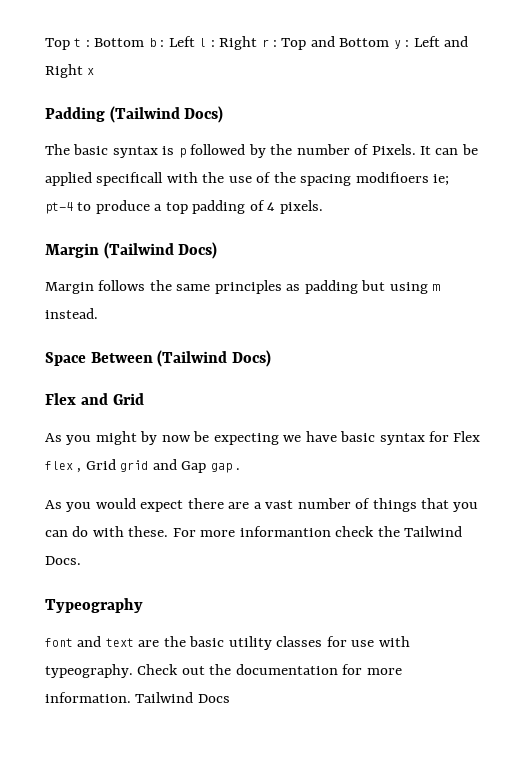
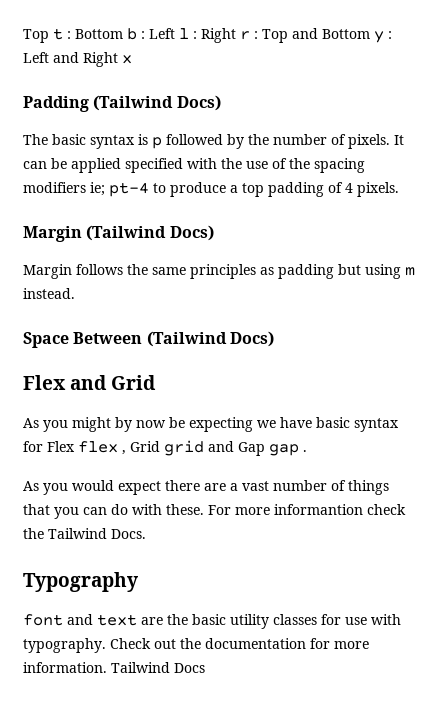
[371,144,416,155] Pixels. -> [348,134,390,149] pixels.
[96,172,164,186] specificall -> [125,158,183,173] specified
[355,172,429,183] modifioers -> [23,182,86,193] modifiers
[45,598,143,613] Typeography -> [23,572,138,592] Typography
[45,664,133,678] typeography. -> [23,638,106,653] typography.

